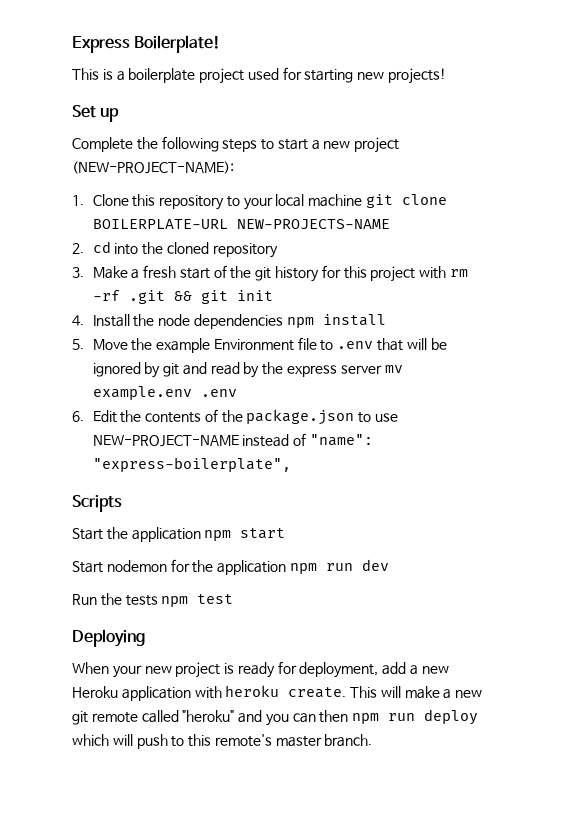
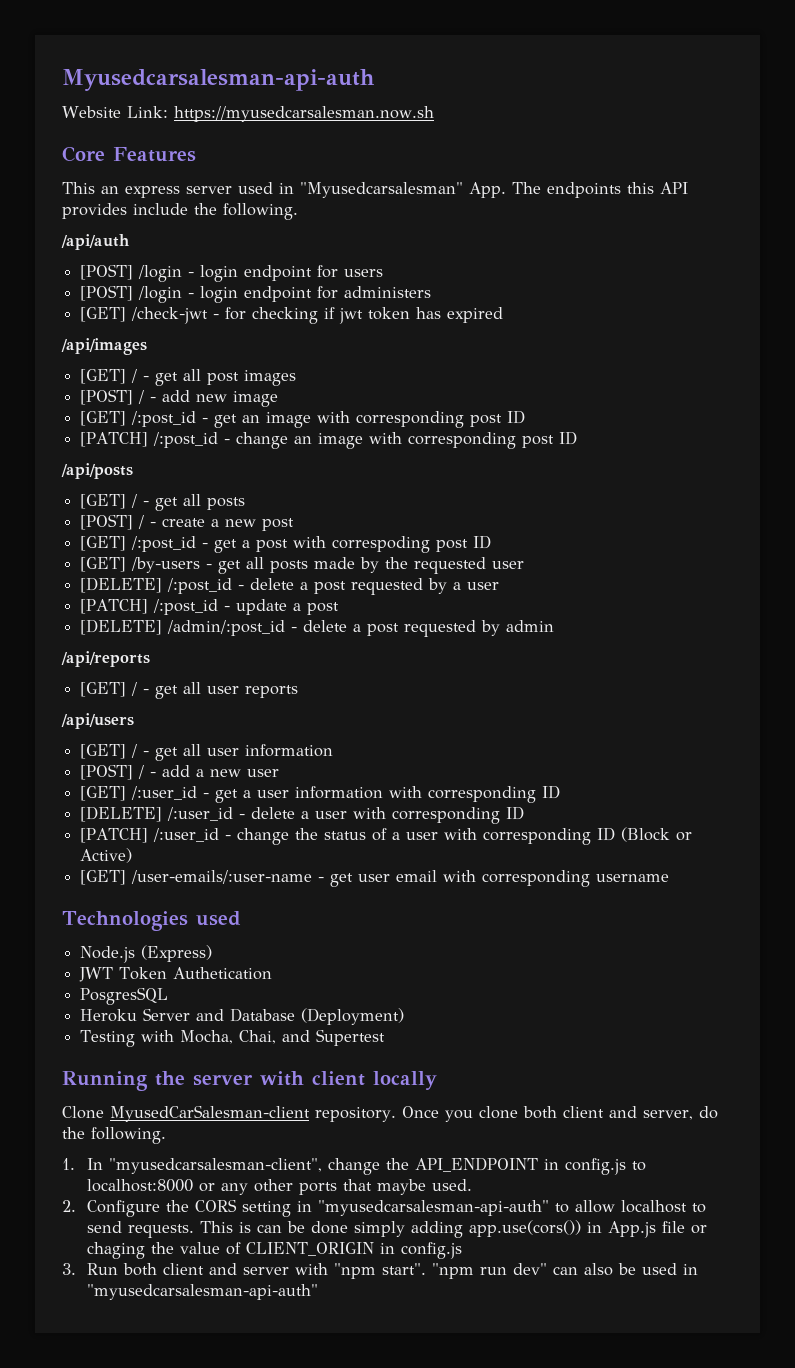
[72,35,221,53] [72,67,447,84] [72,105,120,122] [72,136,400,153] [72,161,234,174] [72,194,447,210] [92,219,390,229] [72,241,278,258] [72,265,468,282] [92,290,273,304] [72,314,386,329] [72,337,447,353] [92,362,403,378] [92,386,237,400] [72,409,398,425] [92,433,373,447] [92,457,291,472] [72,495,122,512] [72,527,286,542] [72,559,389,575] [72,593,234,607] [72,629,145,647] [72,661,449,678] [72,685,483,701] [72,709,479,726] [72,734,373,749] Express Boilerplate! // This is a boilerplate project used for starting new projects! // Set up // Complete the following steps to start a new project (NEW-PROJECT-NAME): // 1. Clone this repository to your local machine git clone BOILERPLATE-URL NEW-PROJECTS-NAME // 2. cd into the cloned repository // 3. Make a fresh start of the git history for this project with rm -rf .git && git init // 4. Install the node dependencies npm install // 5. Move the example Environment file to .env that will be ignored by git and read by the express server mv example.env .env // 6. Edit the contents of the package.json to use NEW-PROJECT-NAME instead of "name": "express-boilerplate", // Scripts // Start the application npm start // Start nodemon for the application npm run dev // Run the tests npm test // Deploying // When your new project is ready for deployment, add a new Heroku application with heroku create. This will make a new git remote called "heroku" and you can then npm run deploy which will push to this remote's master branch. -> [62,69,375,91] [62,106,434,122] [62,146,196,162] [62,182,688,198] [62,203,298,220] [61,234,130,250] [80,264,384,282] [80,285,432,303] [80,307,504,324] [61,338,147,355] [80,369,297,386] [80,389,279,407] [80,410,526,428] [80,431,578,449] [61,463,133,479] [80,494,246,511] [80,514,295,531] [80,535,492,553] [80,557,525,574] [80,577,500,595] [80,599,340,615] [80,619,555,637] [61,651,150,667] [80,682,299,699] [61,713,134,729] [80,744,334,761] [80,764,280,780] [80,785,561,803] [80,806,525,824] [80,827,693,845] [80,848,133,863] [80,870,670,887] [62,911,241,931] [80,945,213,963] [79,967,273,982] [80,987,169,1005] [80,1008,405,1025] [80,1029,386,1047] [62,1071,437,1091] [62,1105,718,1122] [62,1127,166,1144] [62,1157,647,1175] [87,1179,473,1195] [62,1199,707,1217] [87,1220,708,1238] [87,1242,463,1259] [62,1263,699,1279] [87,1284,319,1300] Myusedcarsalesman-api-auth // Website Link: https://myusedcarsalesman.now.sh // Core Features // This an express server used in "Myusedcarsalesman" App. The endpoints this API provides include the following. // /api/auth // [POST] /login - login endpoint for users // [POST] /login - login endpoint for administers // [GET] /check-jwt - for checking if jwt token has expired // /api/images // [GET] / - get all post images // [POST] / - add new image // [GET] /:post_id - get an image with corresponding post ID // [PATCH] /:post_id - change an image with corresponding post ID // /api/posts // [GET] / - get all posts // [POST] / - create a new post // [GET] /:post_id - get a post with correspoding post ID // [GET] /by-users - get all posts made by the requested user // [DELETE] /:post_id - delete a post requested by a user // [PATCH] /:post_id - update a post // [DELETE] /admin/:post_id - delete a post requested by admin // /api/reports // [GET] / - get all user reports // /api/users // [GET] / - get all user information // [POST] / - add a new user // [GET] /:user_id - get a user information with corresponding ID // [DELETE] /:user_id - delete a user with corresponding ID // [PATCH] /:user_id - change the status of a user with corresponding ID (Block or Active) // [GET] /user-emails/:user-name - get user email with corresponding username // Technologies used // Node.js (Express) // JWT Token Authetication // PosgresSQL // Heroku Server and Database (Deployment) // Testing with Mocha, Chai, and Supertest // Running the server with client locally // Clone MyusedCarSalesman-client repository. Once you clone both client and server, do the following. // 1. In "myusedcarsalesman-client", change the API_ENDPOINT in config.js to localhost:8000 or any other ports that maybe used. // 2. Configure the CORS setting in "myusedcarsalesman-api-auth" to allow localhost to send requests. This is can be done simply adding app.use(cors()) in App.js file or chaging the value of CLIENT_ORIGIN in config.js // 3. Run both client and server with "npm start". "npm run dev" can also be used in "myusedcarsalesman-api-auth"

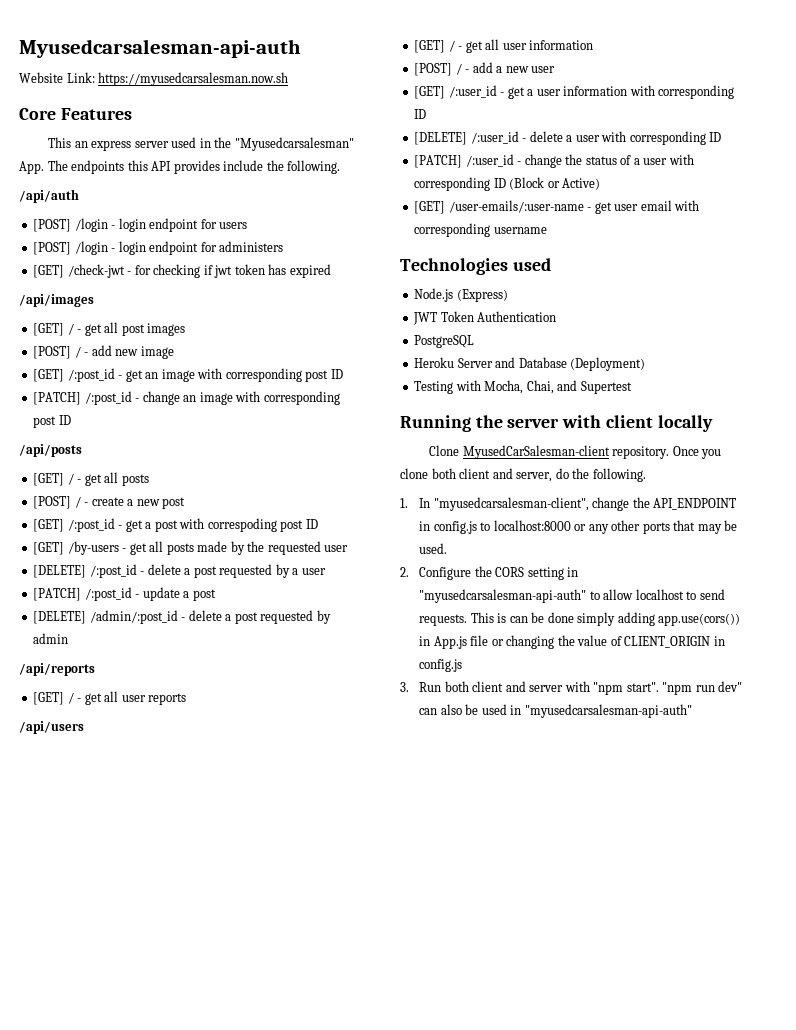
(294, 188) none -> [214,137,232,148] the
[173,967,273,980] [80,987,169,1005] Authetication // PosgresSQL -> [477,311,557,322] [414,335,475,348] Authentication // PostgreSQL
[377,1179,427,1195] maybe -> [697,520,738,534] may be
[87,1242,146,1259] chaging -> [506,635,555,649] changing

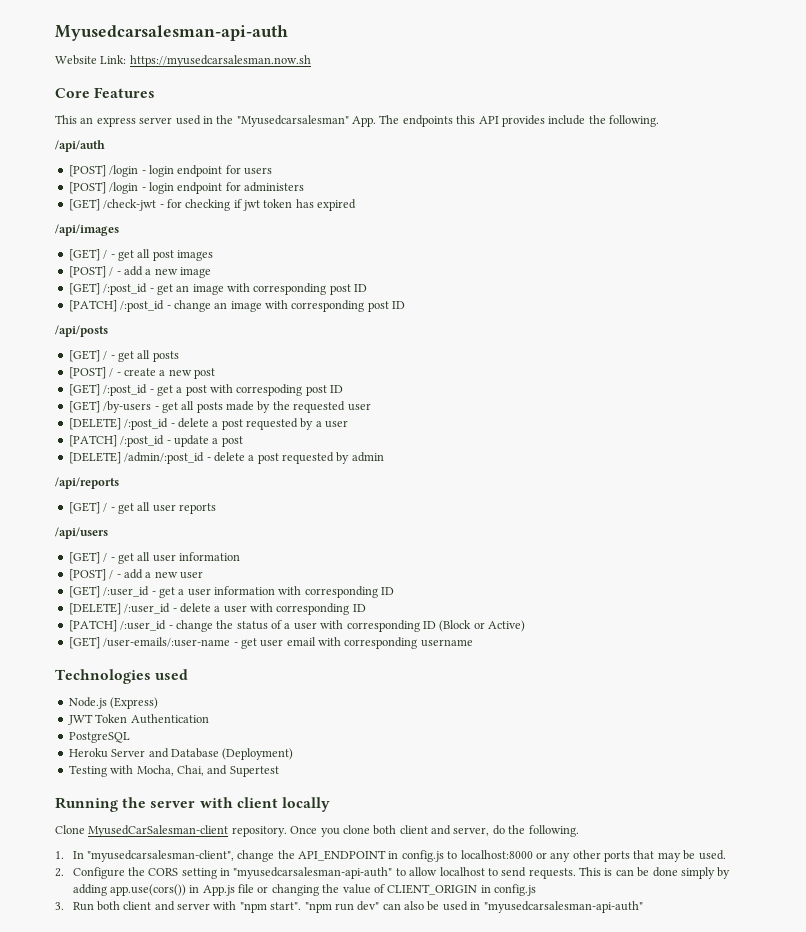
(112, 350) none -> [145,269,152,275] a
(616, 619) none -> [717,867,731,879] by

